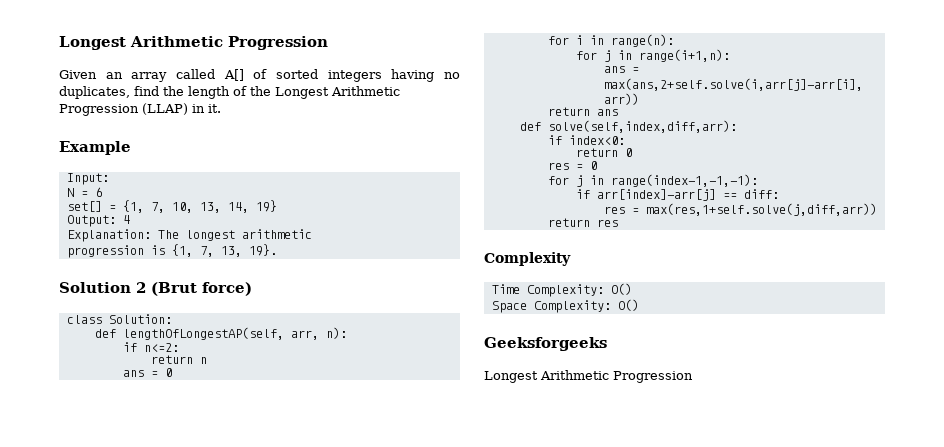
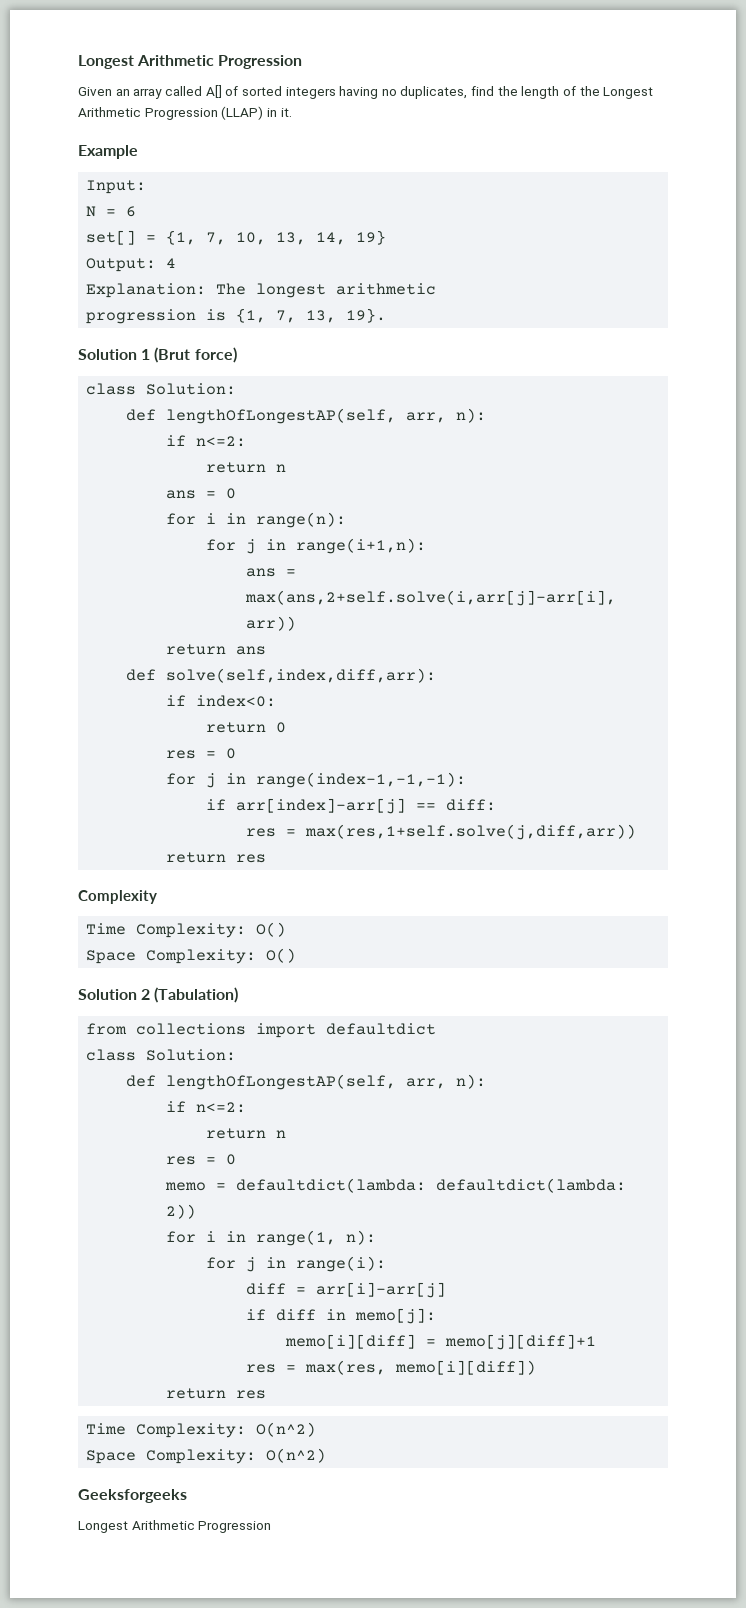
[136,282,146,293] 2 -> [141,349,151,360] 1
(639, 305) none -> [78,987,239,1003] [86,1023,437,1038] [86,1049,237,1061] [126,1074,487,1090] [166,1101,247,1113] [206,1128,287,1139] [166,1154,237,1165] [165,1178,627,1193] [166,1204,197,1219] [166,1230,377,1246] [206,1256,387,1272] [246,1282,447,1298] [246,1308,437,1324] [285,1334,597,1350] [246,1360,537,1375] [166,1388,267,1399] [86,1422,317,1438] [86,1448,327,1464] // Solution 2 (Tabulation) // from collections import defaultdict // class Solution: // def lengthOfLongestAP(self, arr, n): // if n<=2: // return n // res = 0 // memo = defaultdict(lambda: defaultdict(lambda: 2)) // for i in range(1, n): // for j in range(i): // diff = arr[i]-arr[j] // if diff in memo[j]: // memo[i][diff] = memo[j][diff]+1 // res = max(res, memo[i][diff]) // return res // Time Complexity: O(n^2) // Space Complexity: O(n^2)

